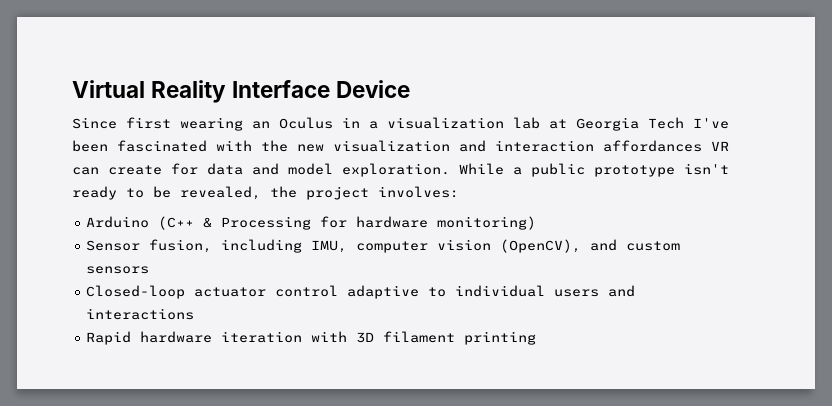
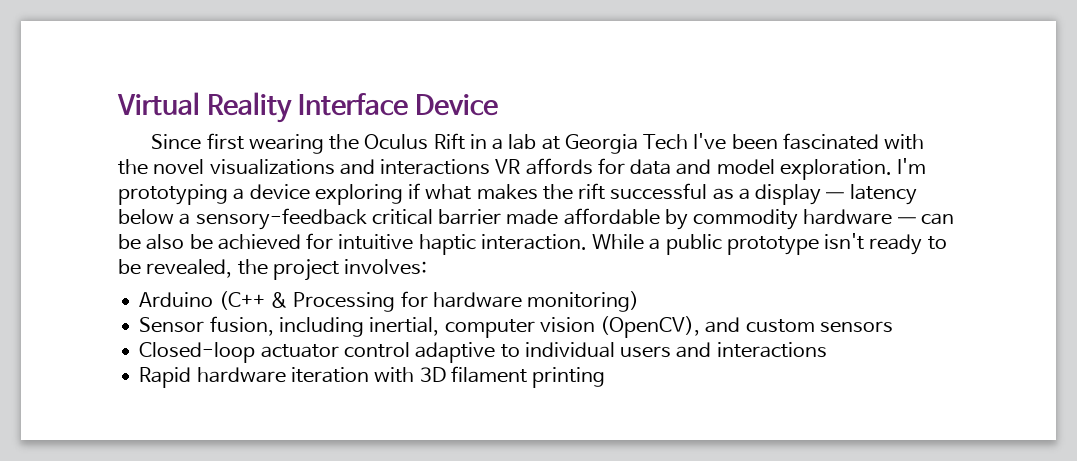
[252,117,333,129] an Oculus -> [329,133,465,150] the Oculus Rift
[387,117,504,129] visualization -> (504, 144) none
[297,140,729,152] [72,165,162,175] new visualization and interaction affordances VR can create -> [153,158,593,175] novel visualizations and interactions VR affords
(450, 170) none -> [897,158,927,174] [118,183,917,205] [118,208,954,230] [118,233,587,255] I'm prototyping a device exploring if what makes the rift successful as a display — latency below a sensory-feedback critical barrier made affordable by commodity hardware — can be also be achieved for intuitive haptic interaction.
[311,240,348,253] IMU, -> [369,317,440,336] inertial,

